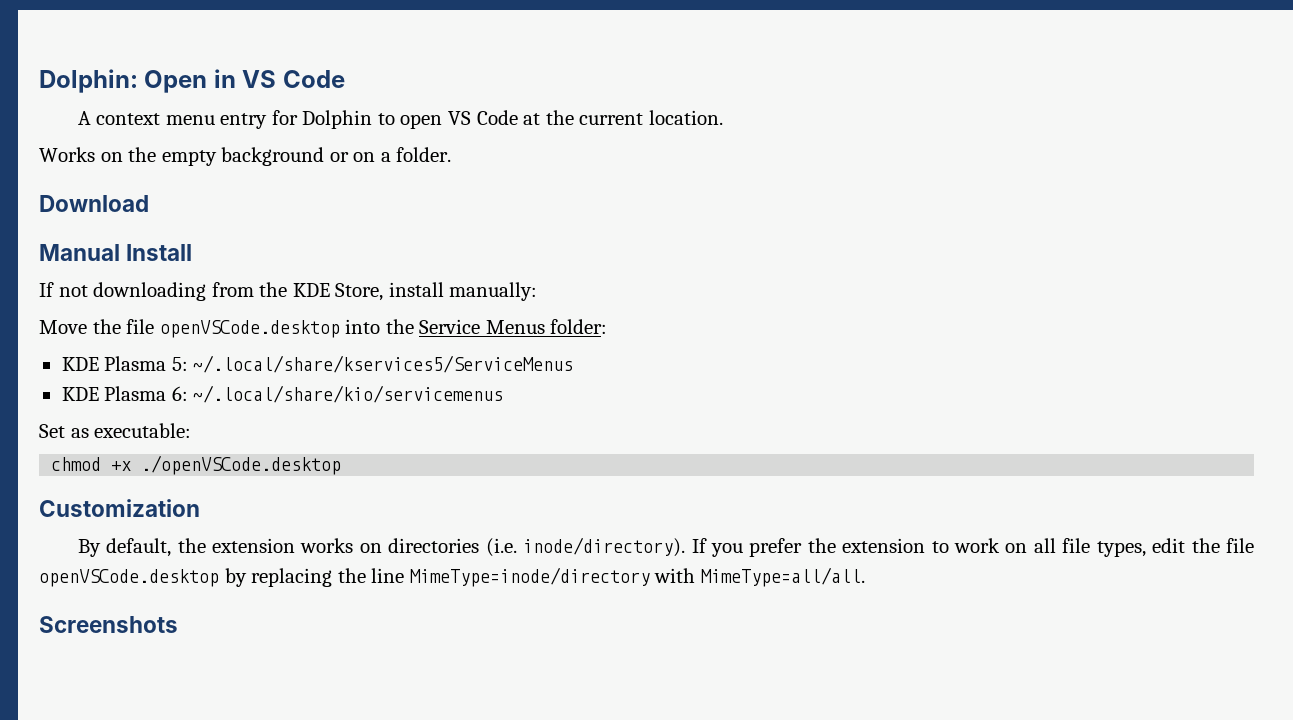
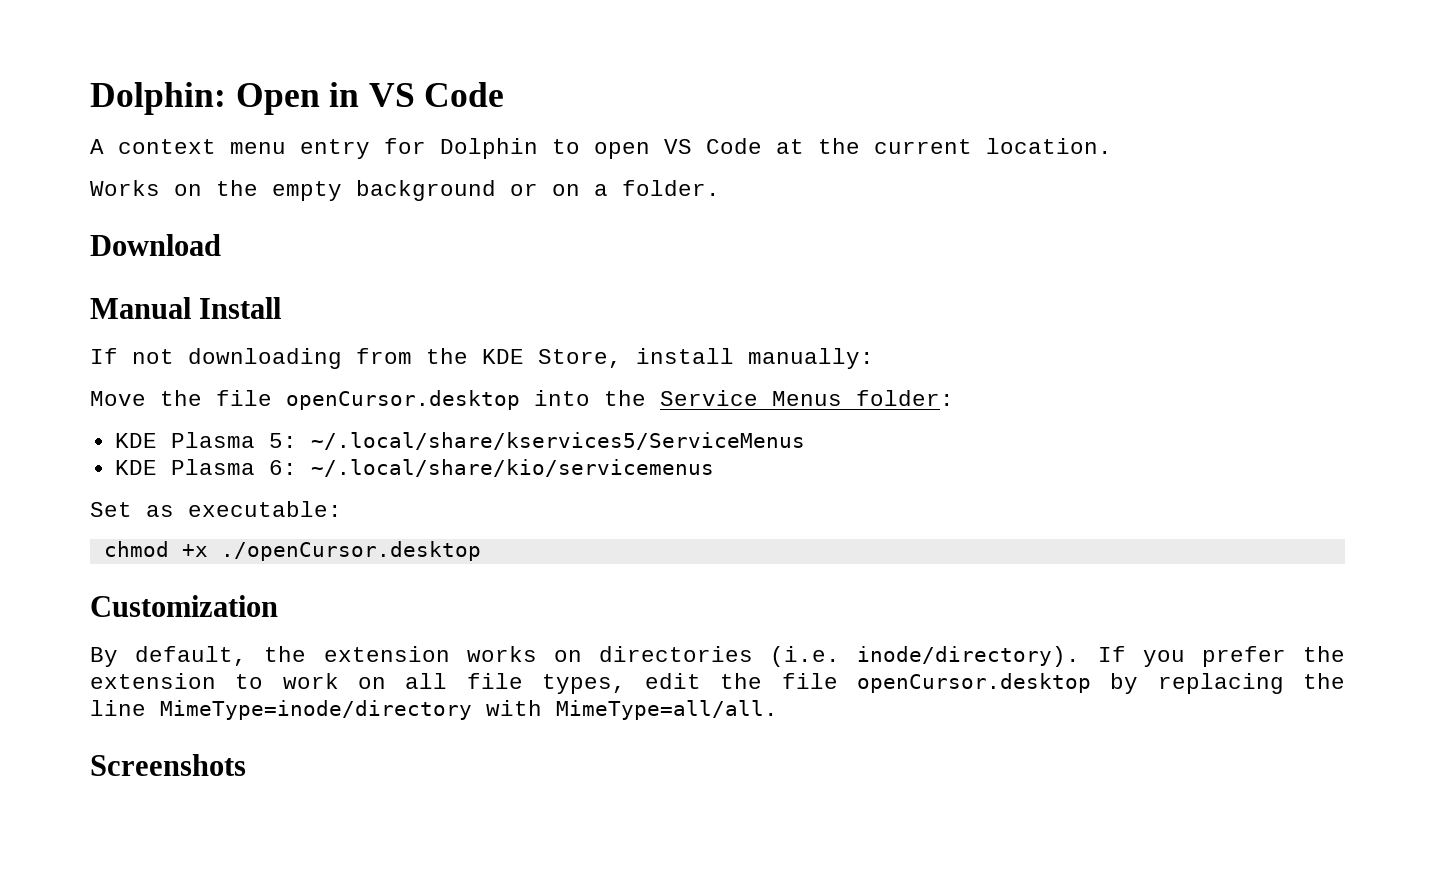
[159,320,340,338] openVSCode.desktop -> [286,390,520,410] openCursor.desktop
[141,455,342,475] ./openVSCode.desktop -> [220,541,481,561] ./openCursor.desktop
[39,569,219,587] openVSCode.desktop -> [857,673,1092,693] openCursor.desktop

